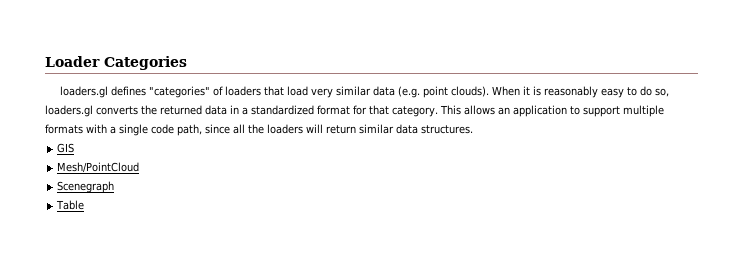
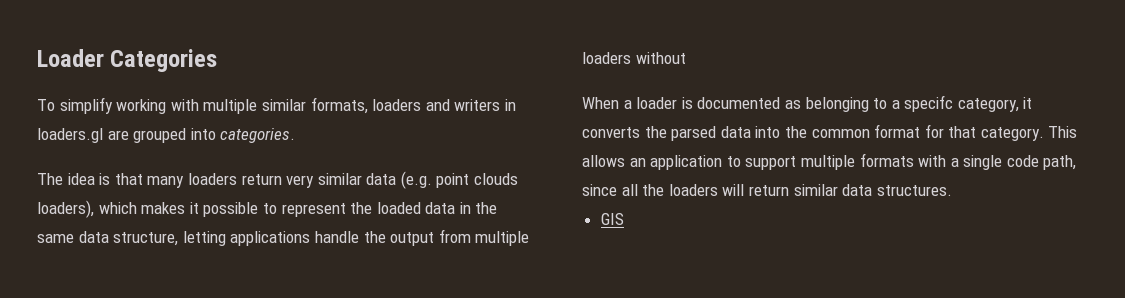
[60,86,309,98] loaders.gl defines "categories" of loaders that load -> [37,97,516,114] [37,128,296,143] [37,173,282,188] To simplify working with multiple similar formats, loaders and writers in loaders.gl are grouped into categories. // The idea is that many loaders return
[451,86,670,98] [45,105,314,117] clouds). When it is reasonably easy to do so, loaders.gl converts the returned data in a standardized -> [474,173,519,185] [37,200,498,218] [37,229,530,246] [582,52,686,64] [582,95,1033,112] [582,126,870,141] clouds loaders), which makes it possible to represent the loaded data in the same data structure, letting applications handle the output from multiple loaders without // When a loader is documented as belonging to a specifc category, it converts the parsed data into the common
[57,162,140,173] [57,181,115,193] [56,200,85,210] // Mesh/PointCloud // Scenegraph // Table -> (624, 219) none

